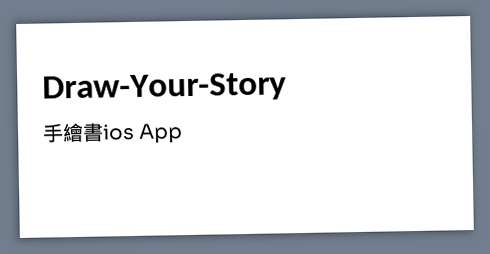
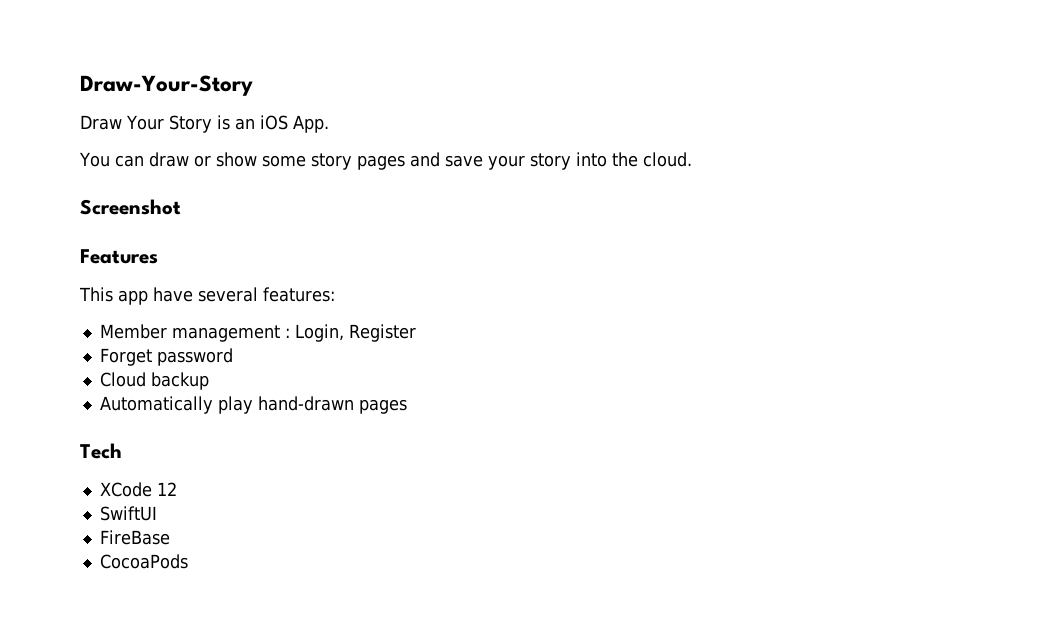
[42,122,184,144] 手繪書ios App -> [80,115,329,133] [79,152,692,170] [80,199,181,215] [80,249,158,264] [79,287,335,305] [99,324,416,342] [99,348,233,366] [99,372,209,390] [99,396,407,414] [80,443,122,459] [99,482,177,497] [99,506,157,521] [99,530,170,545] [99,554,188,569] Draw Your Story is an iOS App. // You can draw or show some story pages and save your story into the cloud. // Screenshot // Features // This app have several features: // Member management : Login, Register // Forget password // Cloud backup // Automatically play hand-drawn pages // Tech // XCode 12 // SwiftUI // FireBase // CocoaPods

